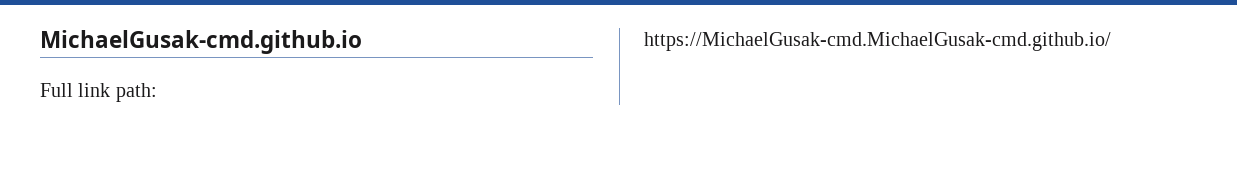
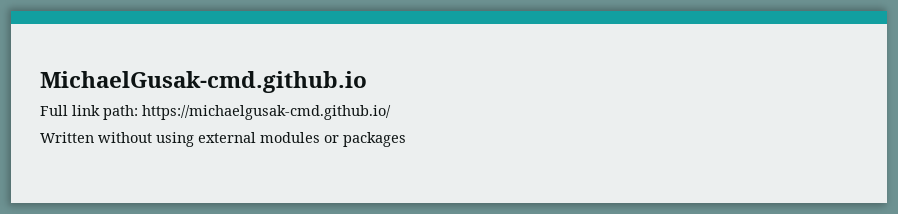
[644,32,1111,51] https://MichaelGusak-cmd.MichaelGusak-cmd.github.io/ -> [142,105,391,120] [40,132,406,147] https://michaelgusak-cmd.github.io/ // Written without using external modules or packages

